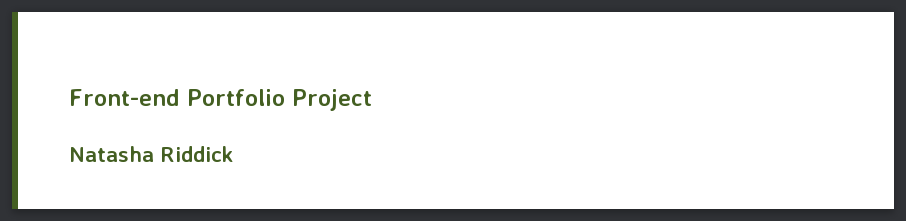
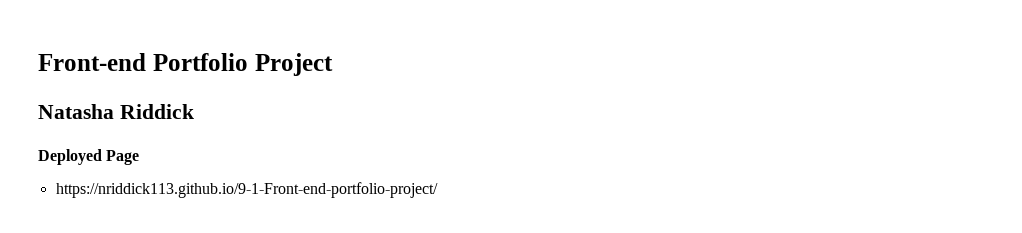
(233, 154) none -> [38,149,140,165] [55,182,438,198] // Deployed Page // https://nriddick113.github.io/9-1-Front-end-portfolio-project/

